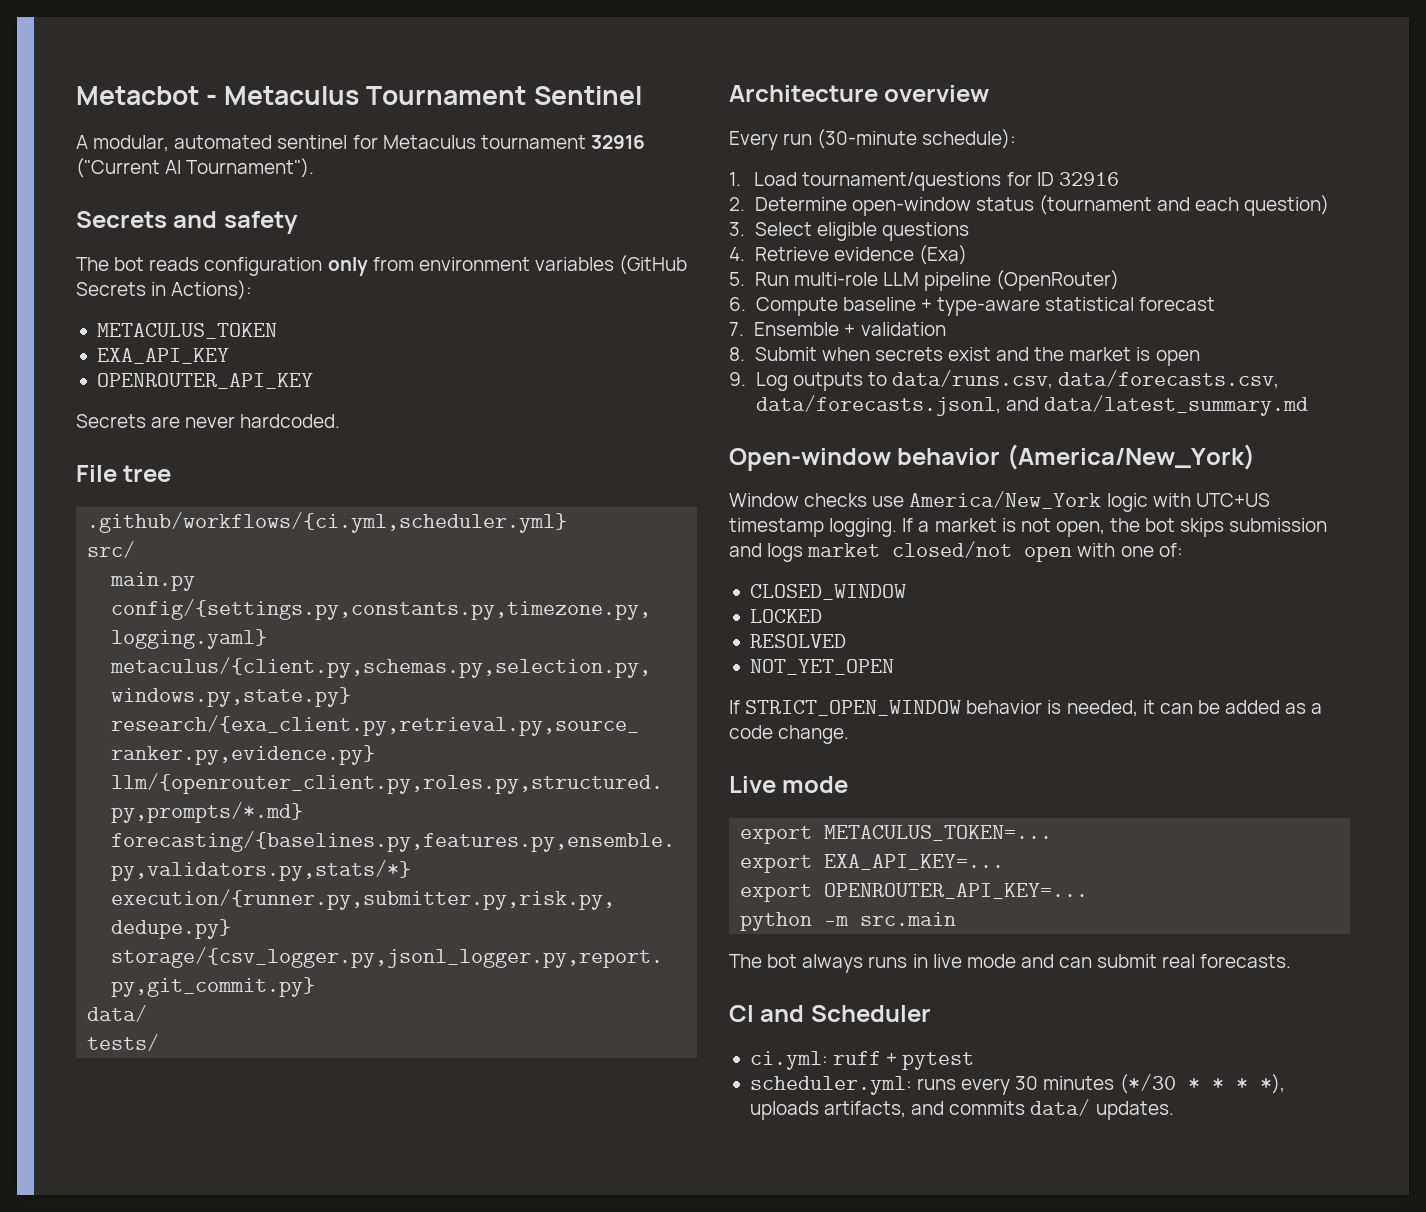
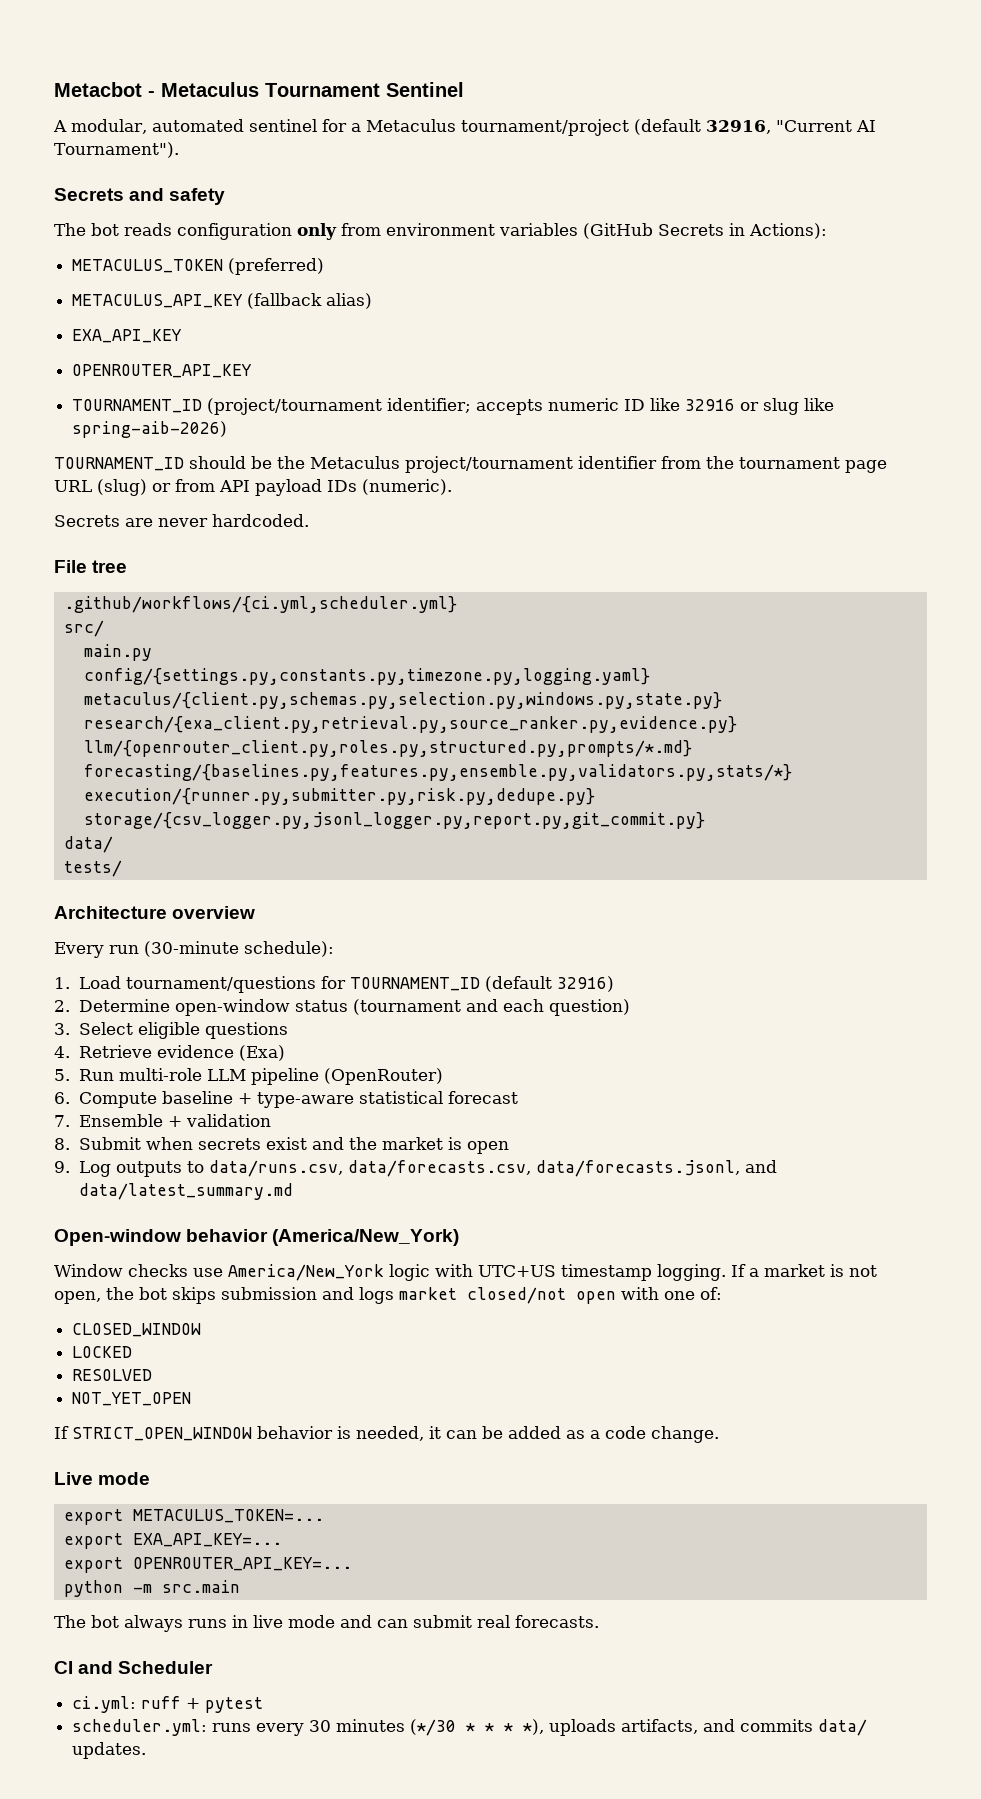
[382,135,645,149] [76,158,160,178] Metaculus tournament 32916 ("Current -> [350,119,852,136] a Metaculus tournament/project (default 32916, "Current
[96,348,229,364] [96,373,313,389] // EXA_API_KEY // OPENROUTER_API_KEY -> [228,258,325,275] [72,293,373,309] [72,329,183,343] [72,364,253,378] [72,398,835,415] [72,421,228,438] [54,456,887,473] [54,479,452,496] (preferred) // METACULUS_API_KEY (fallback alias) // EXA_API_KEY // OPENROUTER_API_KEY // TOURNAMENT_ID (project/tournament identifier; accepts numeric ID like 32916 or slug like spring-aib-2026) // TOURNAMENT_ID should be the Metaculus project/tournament identifier from the tournament page URL (slug) or from API payload IDs (numeric).
[1036,172,1119,186] ID 32916 -> [350,976,615,992] TOURNAMENT_ID (default 32916)

